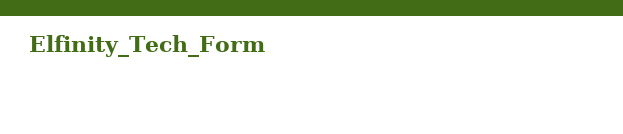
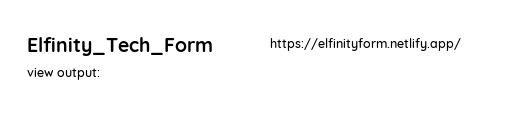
(265, 46) none -> [27,68,101,80] [270,38,461,51] // view output: https://elfinityform.netlify.app/

